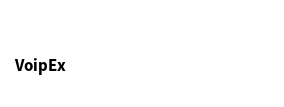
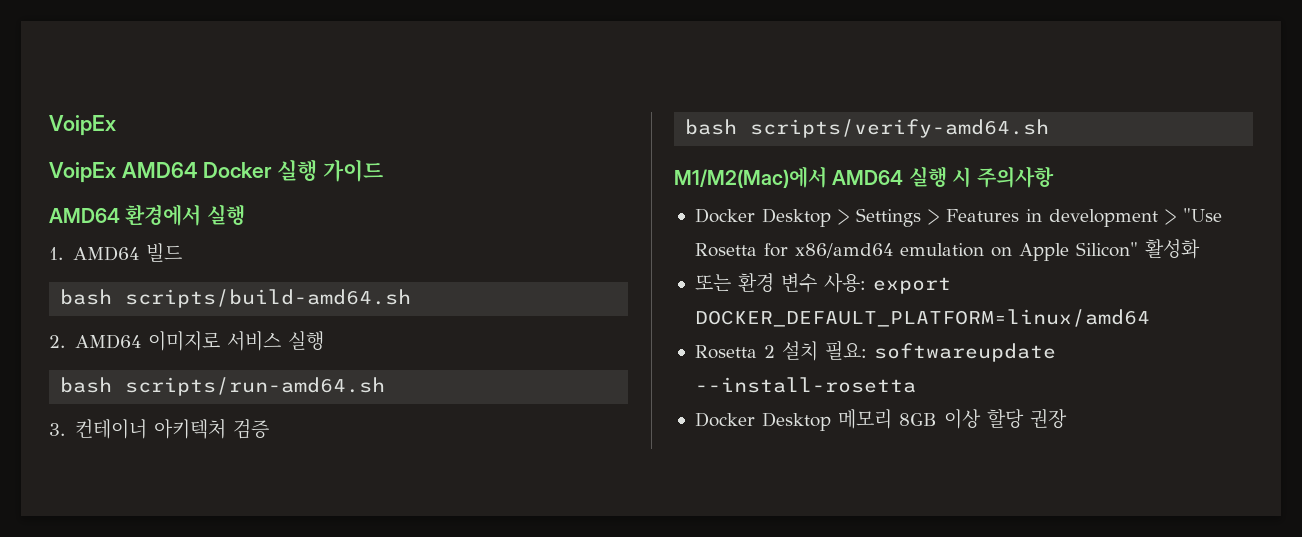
[14,58,66,75] VoipEx -> [49,115,116,136] [49,159,383,183] [49,204,245,226] [49,243,182,262] [60,289,412,308] [49,331,324,351] [60,377,386,396] [49,418,269,439] [685,119,1050,138] [674,166,1054,188] [694,208,1222,227] [694,239,1200,261] [694,273,951,294] [694,309,1150,327] [694,340,1056,362] [694,377,916,393] [694,408,1067,431] VoipEx // VoipEx AMD64 Docker 실행 가이드 // AMD64 환경에서 실행 // 1. AMD64 빌드 // bash scripts/build-amd64.sh // 2. AMD64 이미지로 서비스 실행 // bash scripts/run-amd64.sh // 3. 컨테이너 아키텍처 검증 // bash scripts/verify-amd64.sh // M1/M2(Mac)에서 AMD64 실행 시 주의사항 // Docker Desktop > Settings > Features in development > "Use Rosetta for x86/amd64 emulation on Apple Silicon" 활성화 // 또는 환경 변수 사용: export DOCKER_DEFAULT_PLATFORM=linux/amd64 // Rosetta 2 설치 필요: softwareupdate --install-rosetta // Docker Desktop 메모리 8GB 이상 할당 권장

